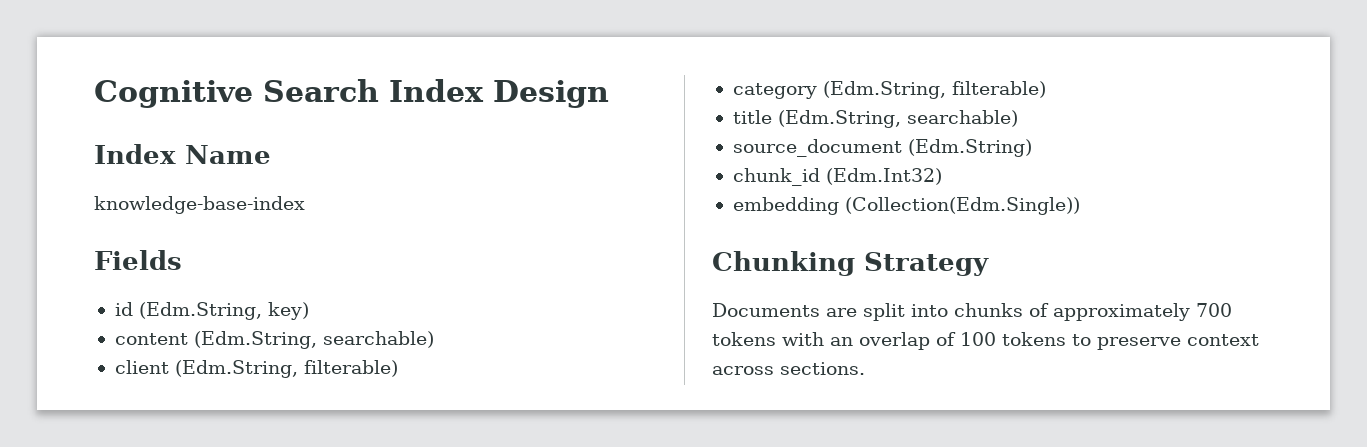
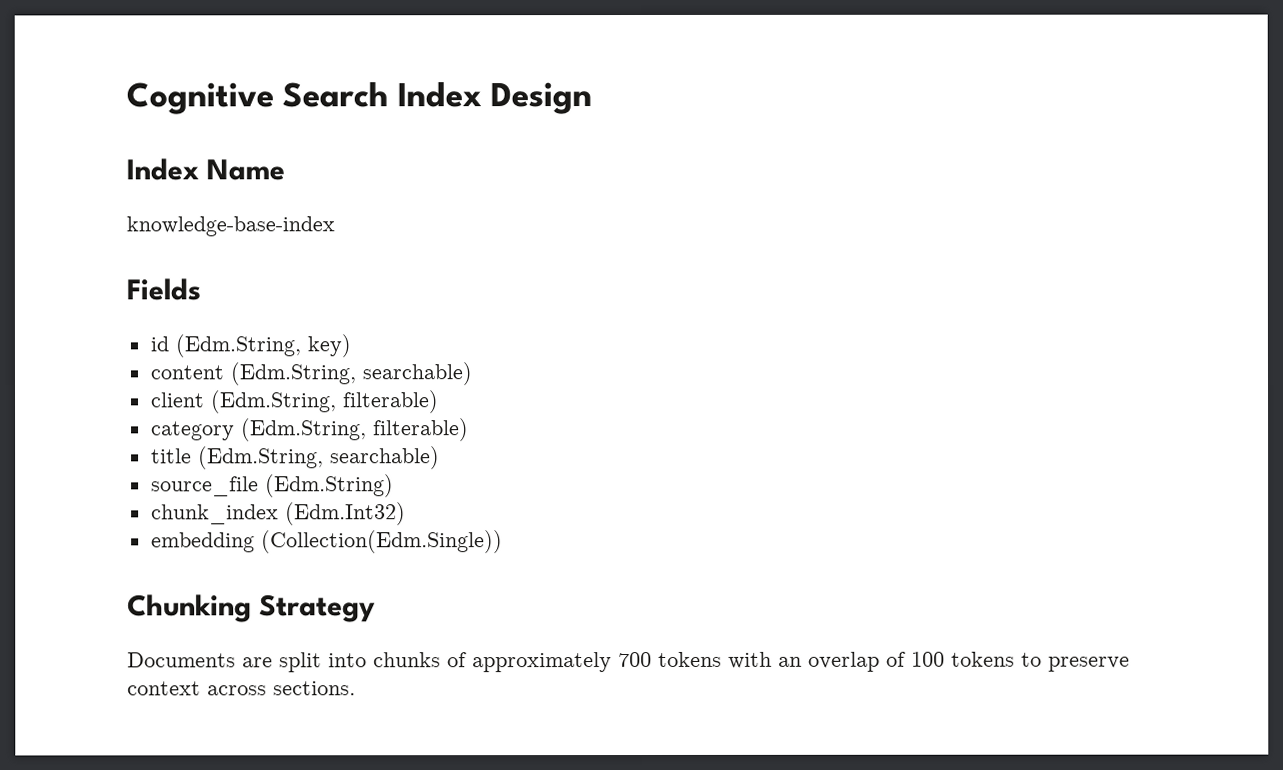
[732,139,902,157] source_document -> [150,476,259,497] source_file
[732,168,820,186] chunk_id -> [150,504,279,525] chunk_index

